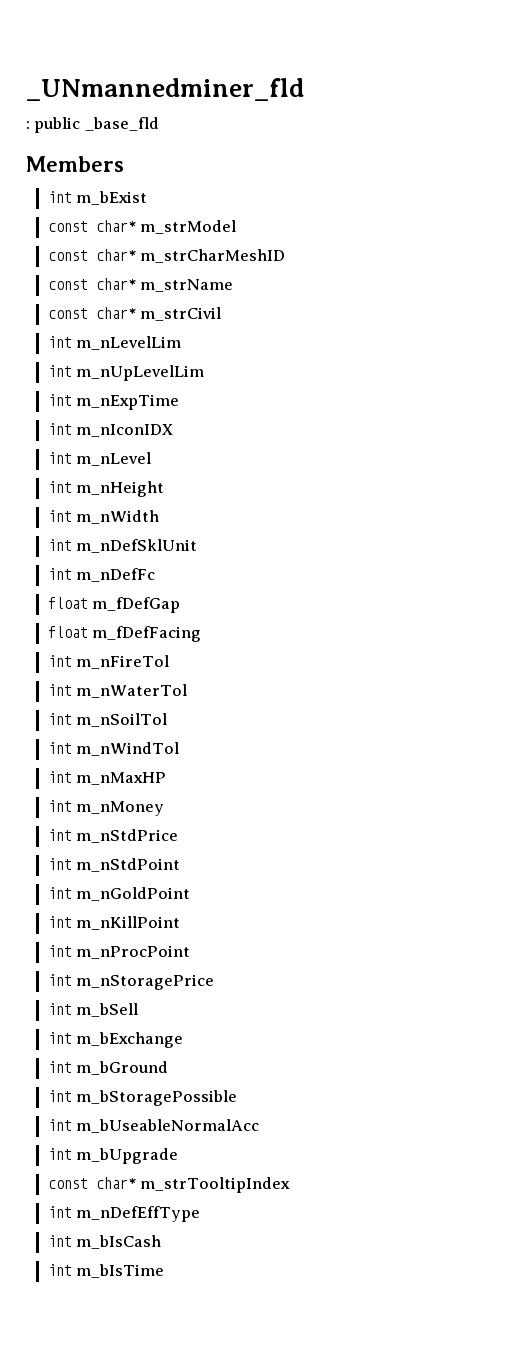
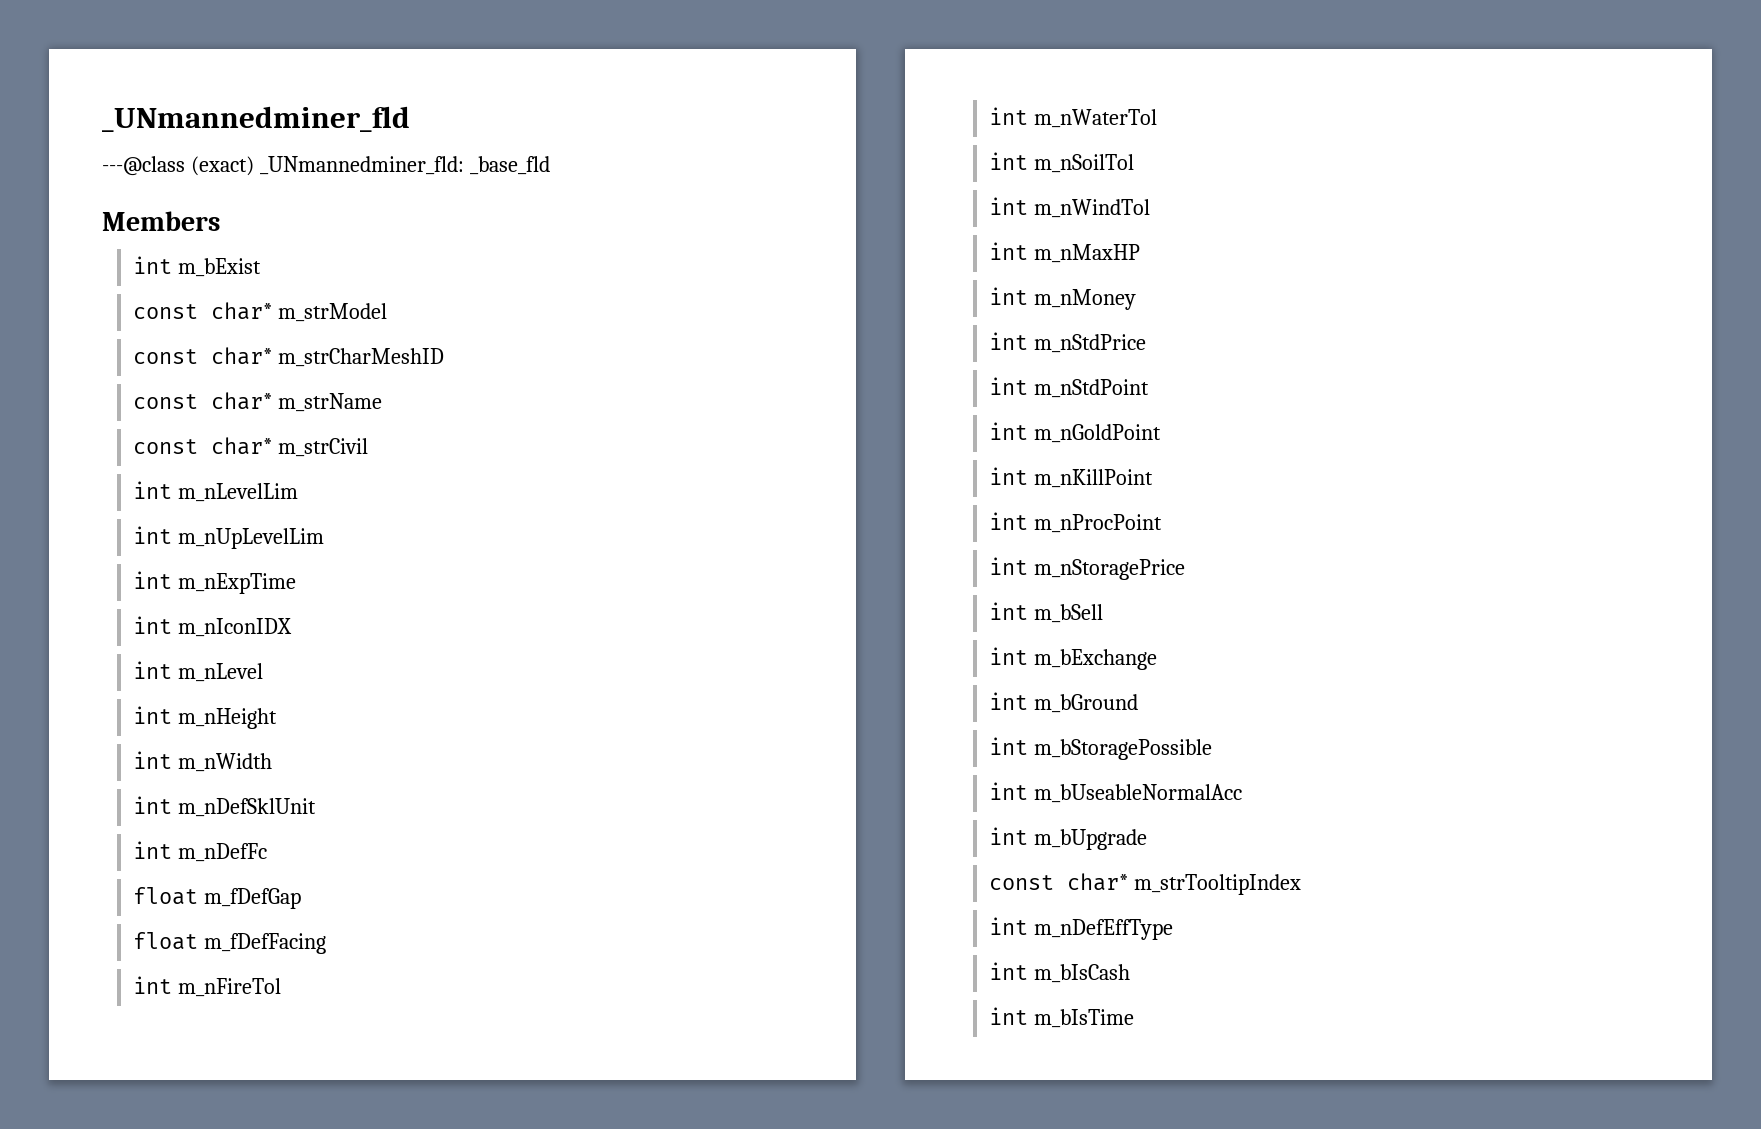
[26,117,81,133] : public -> [102,156,464,176] ---@class (exact) _UNmannedminer_fld:

